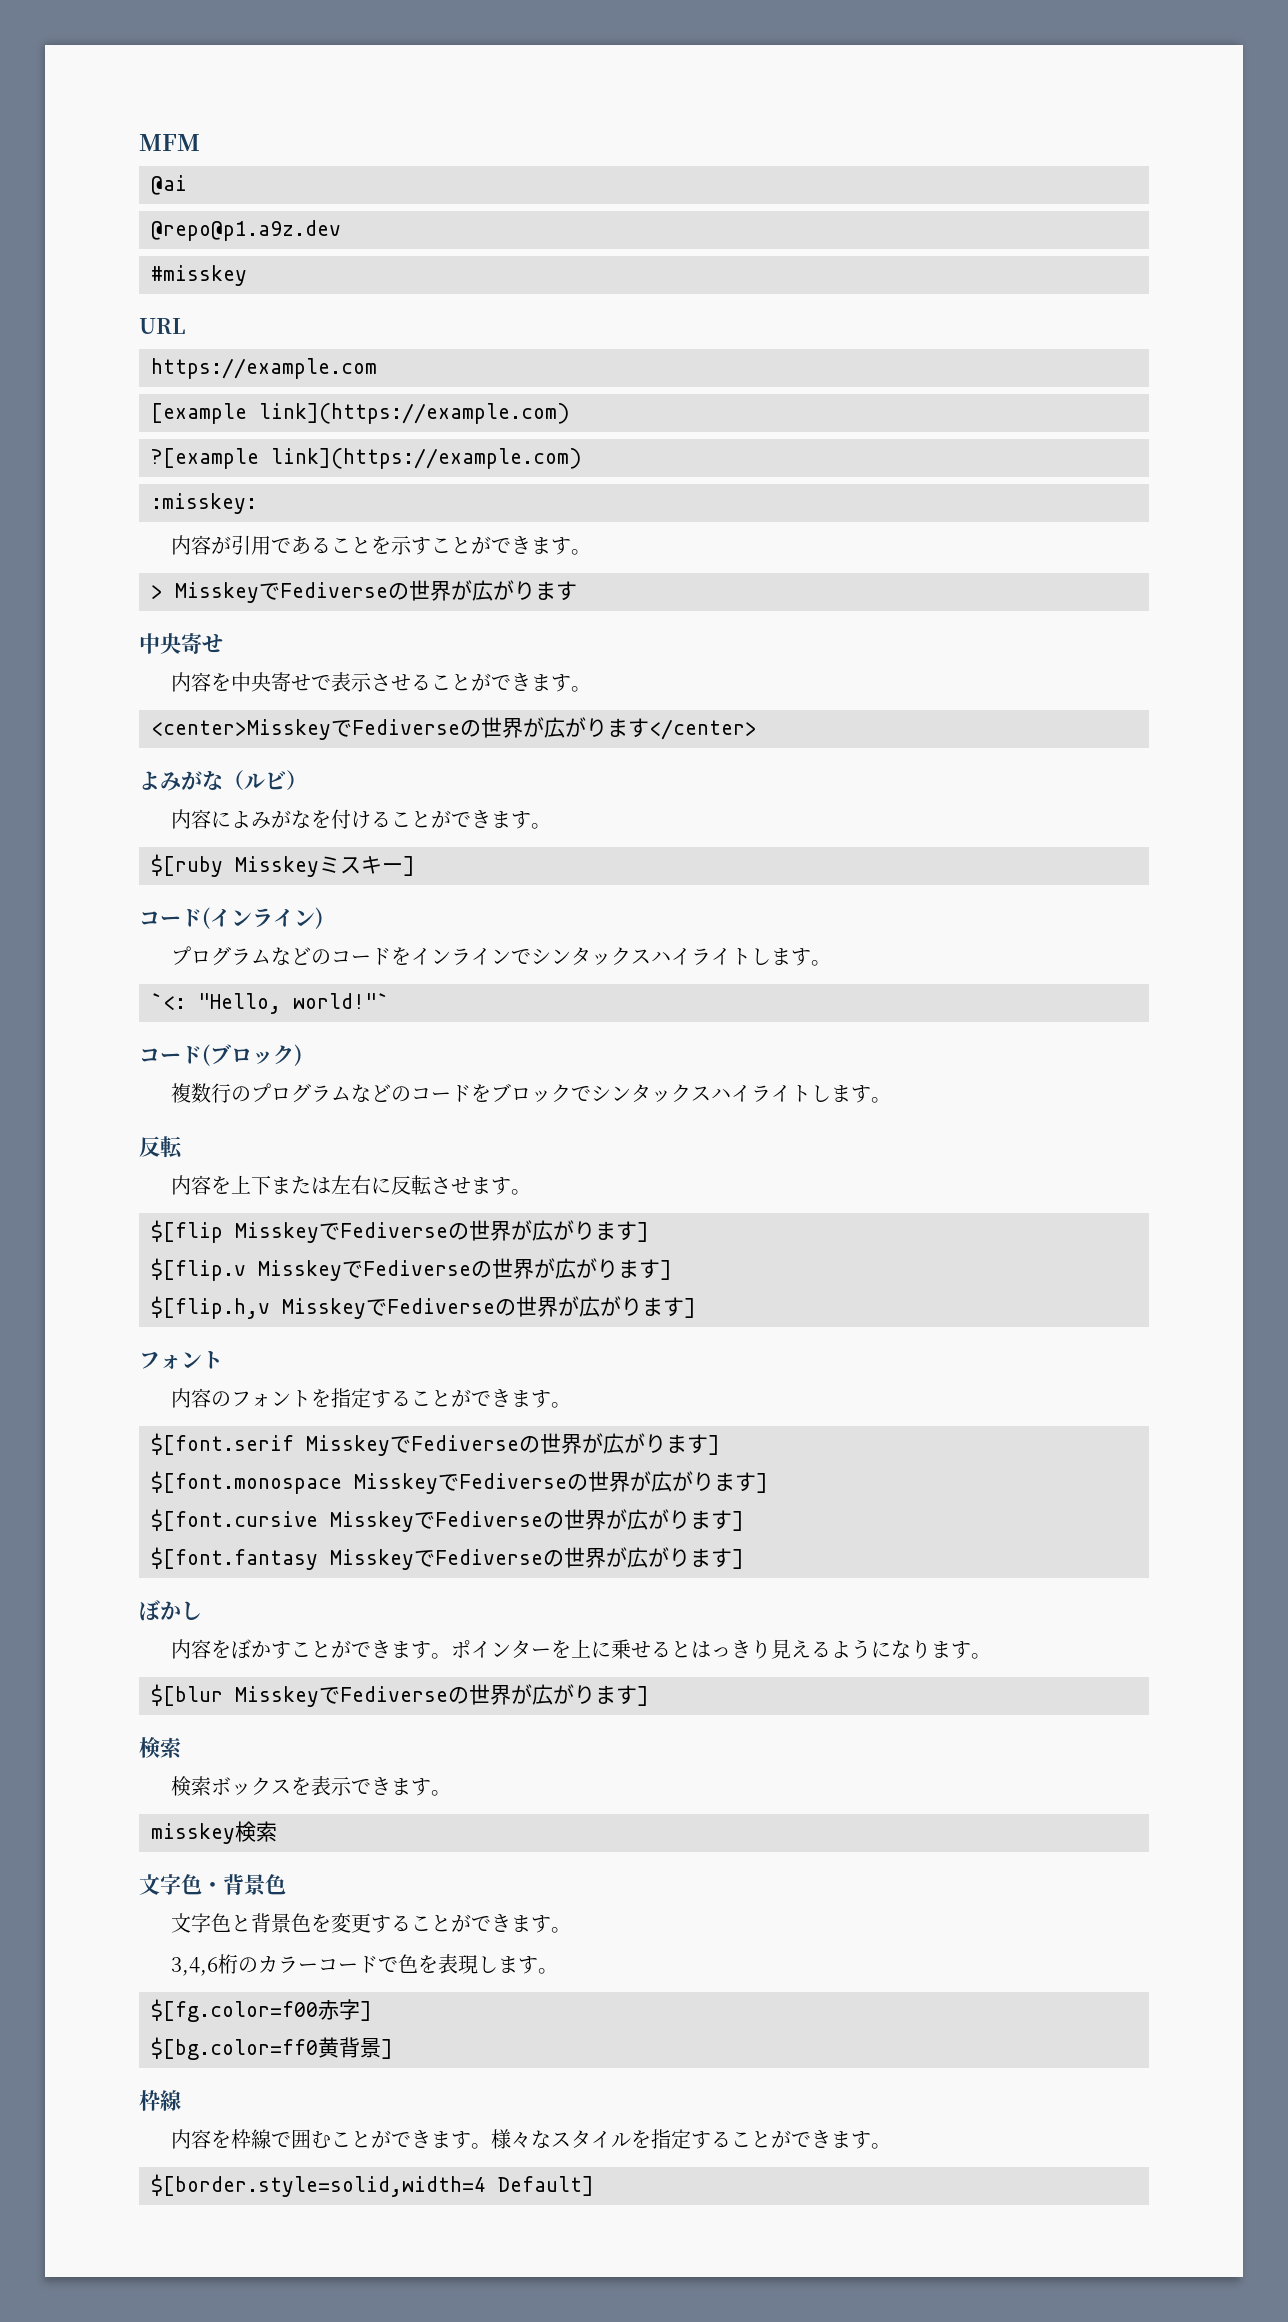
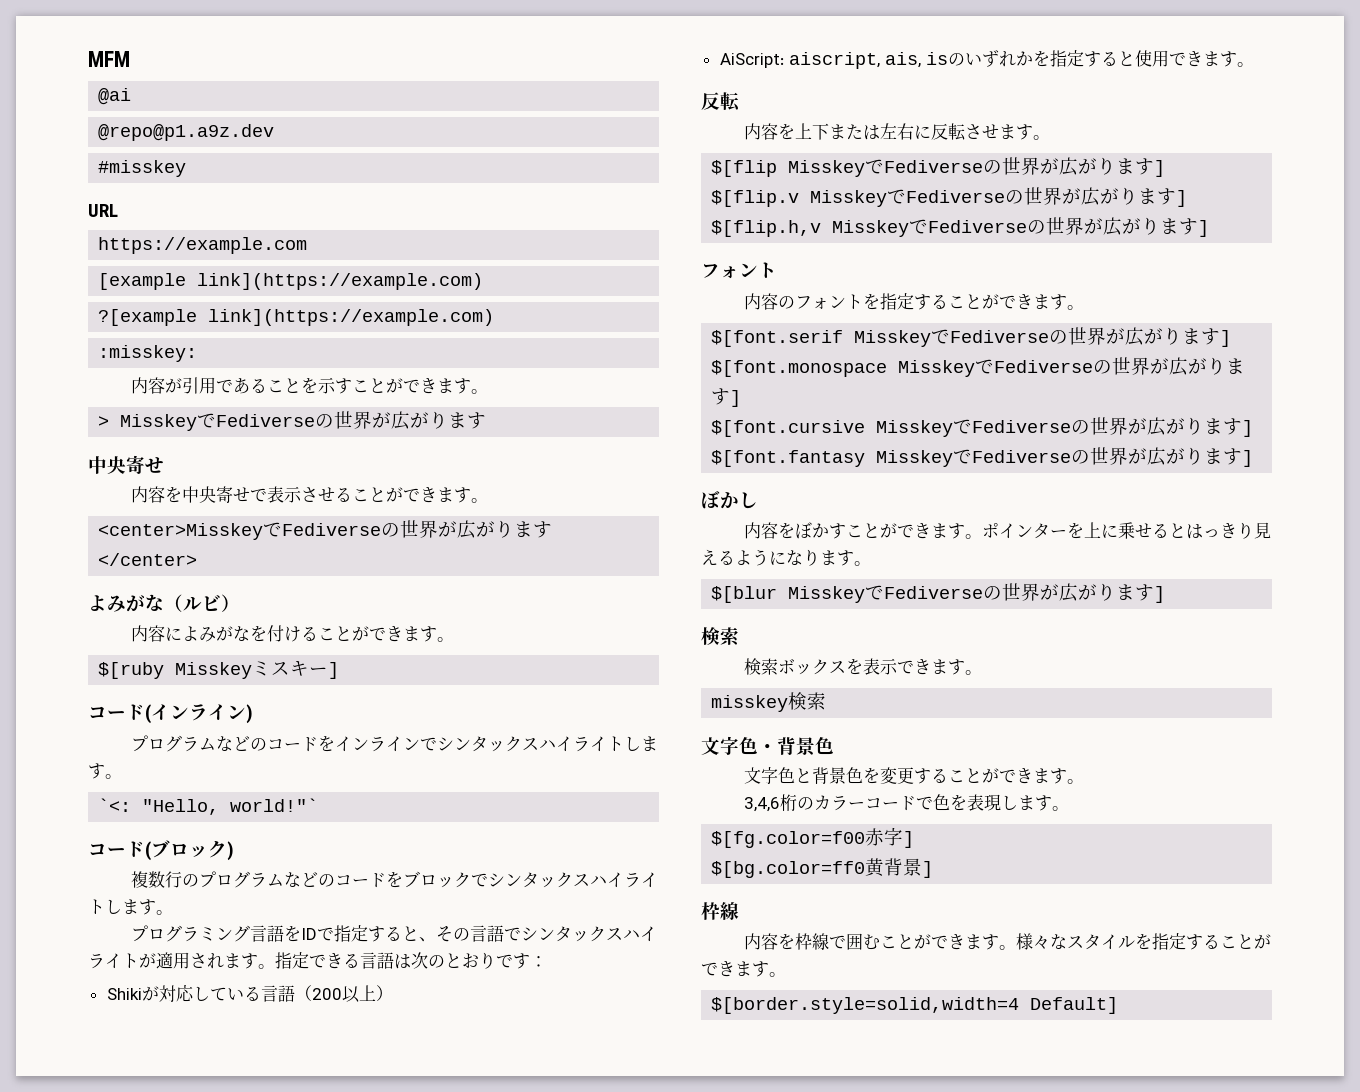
(892, 1100) none -> [131,925,658,942] [88,952,547,969] [106,985,393,1003] [719,50,1254,69] // プログラミング言語をIDで指定すると、その言語でシンタックスハイライトが適用されます。指定できる言語は次のとおりです： // Shikiが対応している言語（200以上） // AiScript: aiscript, ais, isのいずれかを指定すると使用できます。

